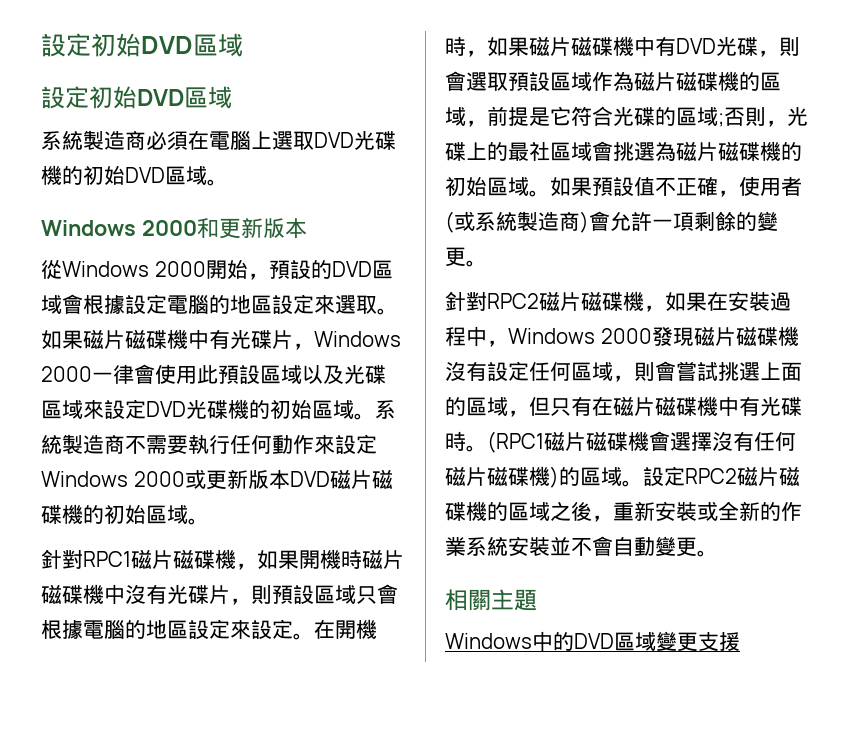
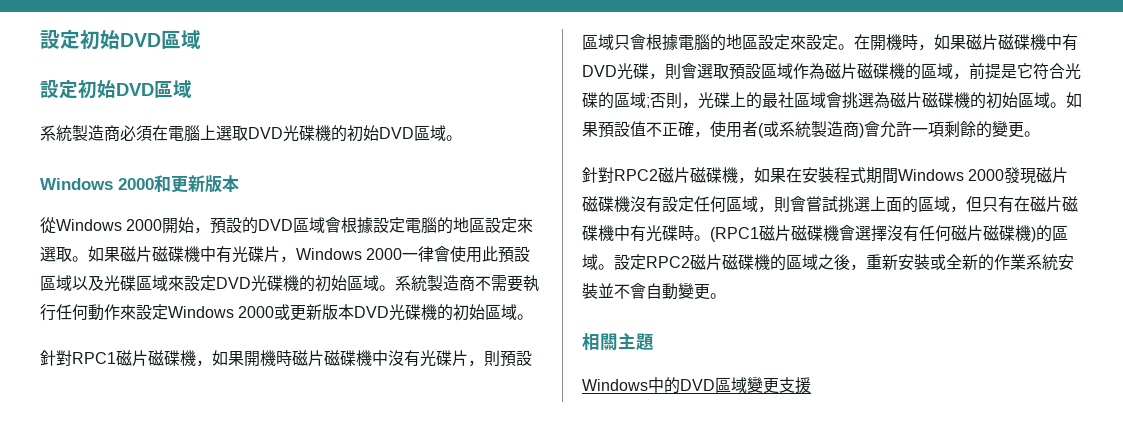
[329,469,393,489] 磁片磁 -> [389,304,406,321] 光
[770,292,791,311] [445,326,508,347] 過程中， -> [834,167,898,184] 程式期間

